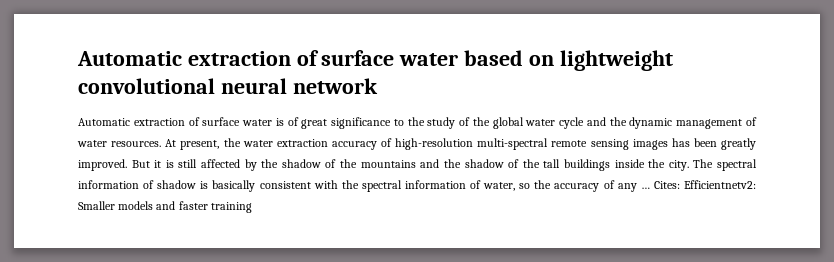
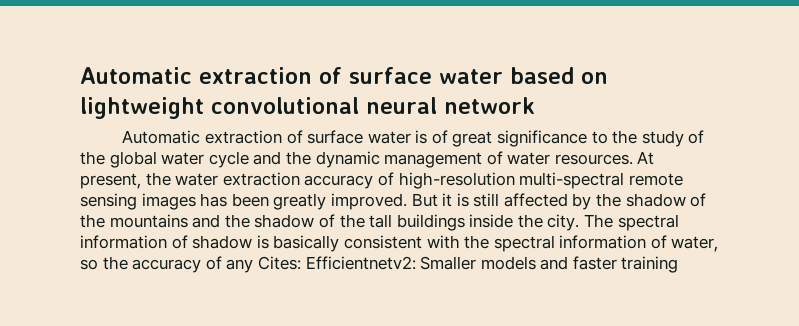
[640,187,650,189] … -> (254, 266) none

